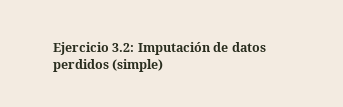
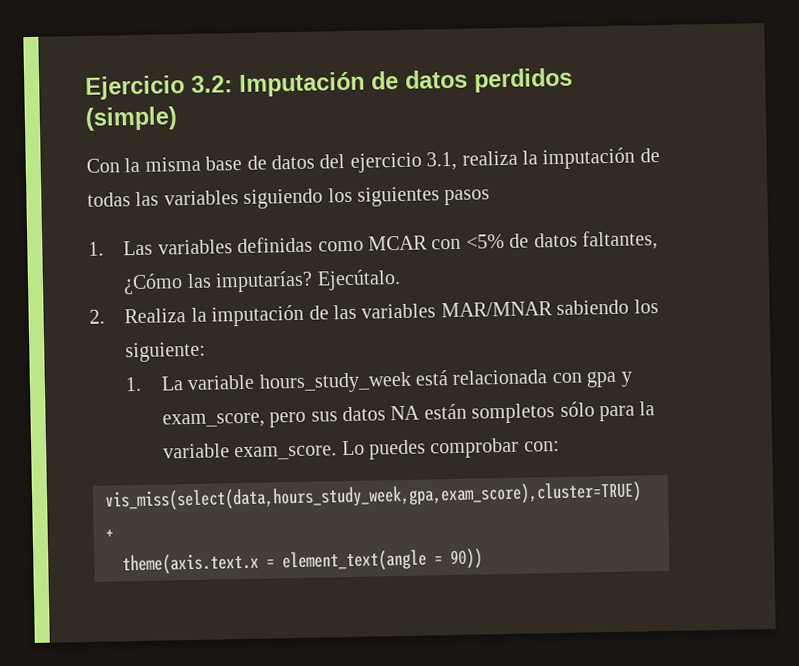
(164, 65) none -> [86,147,660,173] [87,186,491,209] [88,230,658,256] [123,268,401,295] [89,299,659,327] [125,341,207,363] [125,369,633,394] [161,401,656,429] [162,437,560,461] [104,481,642,512] [105,528,114,539] [122,548,483,576] // Con la misma base de datos del ejercicio 3.1, realiza la imputación de todas las variables siguiendo los siguientes pasos // 1. Las variables definidas como MCAR con <5% de datos faltantes, ¿Cómo las imputarías? Ejecútalo. // 2. Realiza la imputación de las variables MAR/MNAR sabiendo los siguiente: // 1. La variable hours_study_week está relacionada con gpa y exam_score, pero sus datos NA están sompletos sólo para la variable exam_score. Lo puedes comprobar con: // vis_miss(select(data,hours_study_week,gpa,exam_score),cluster=TRUE) + // theme(axis.text.x = element_text(angle = 90))

